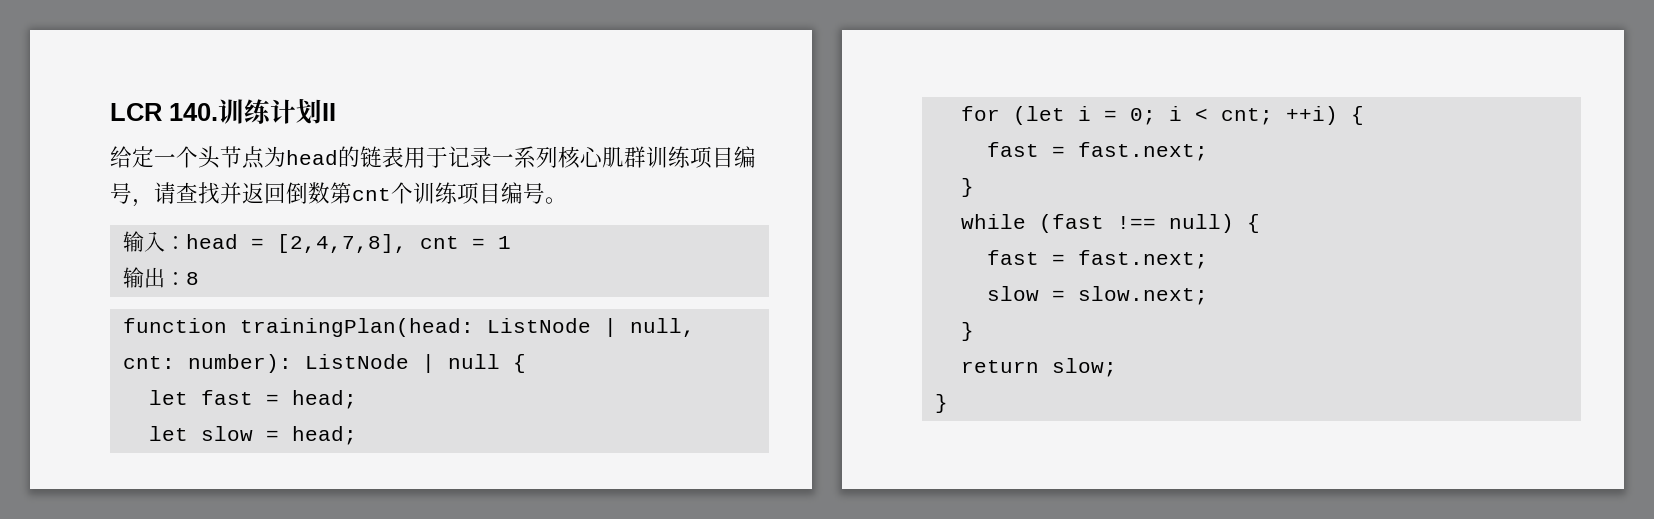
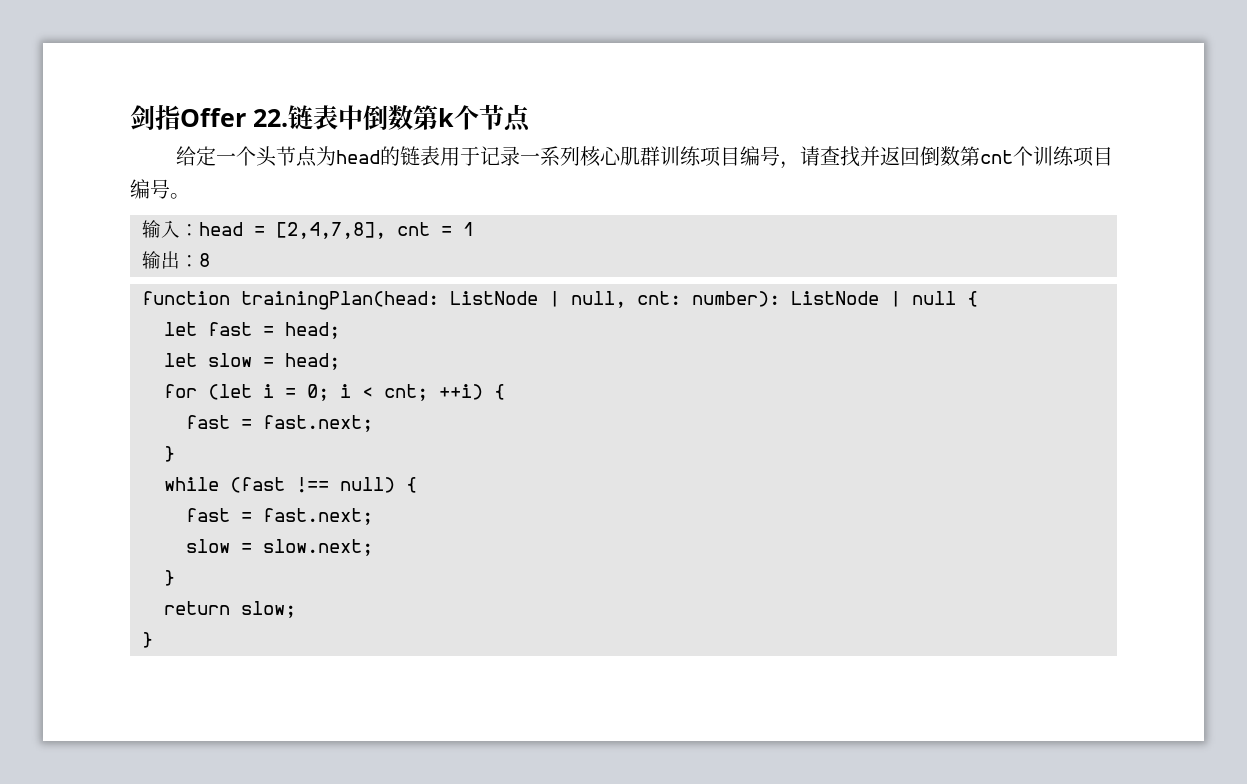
[110,98,336,125] LCR 140.训练计划II -> [130,104,531,132] 剑指Offer 22.链表中倒数第k个节点

